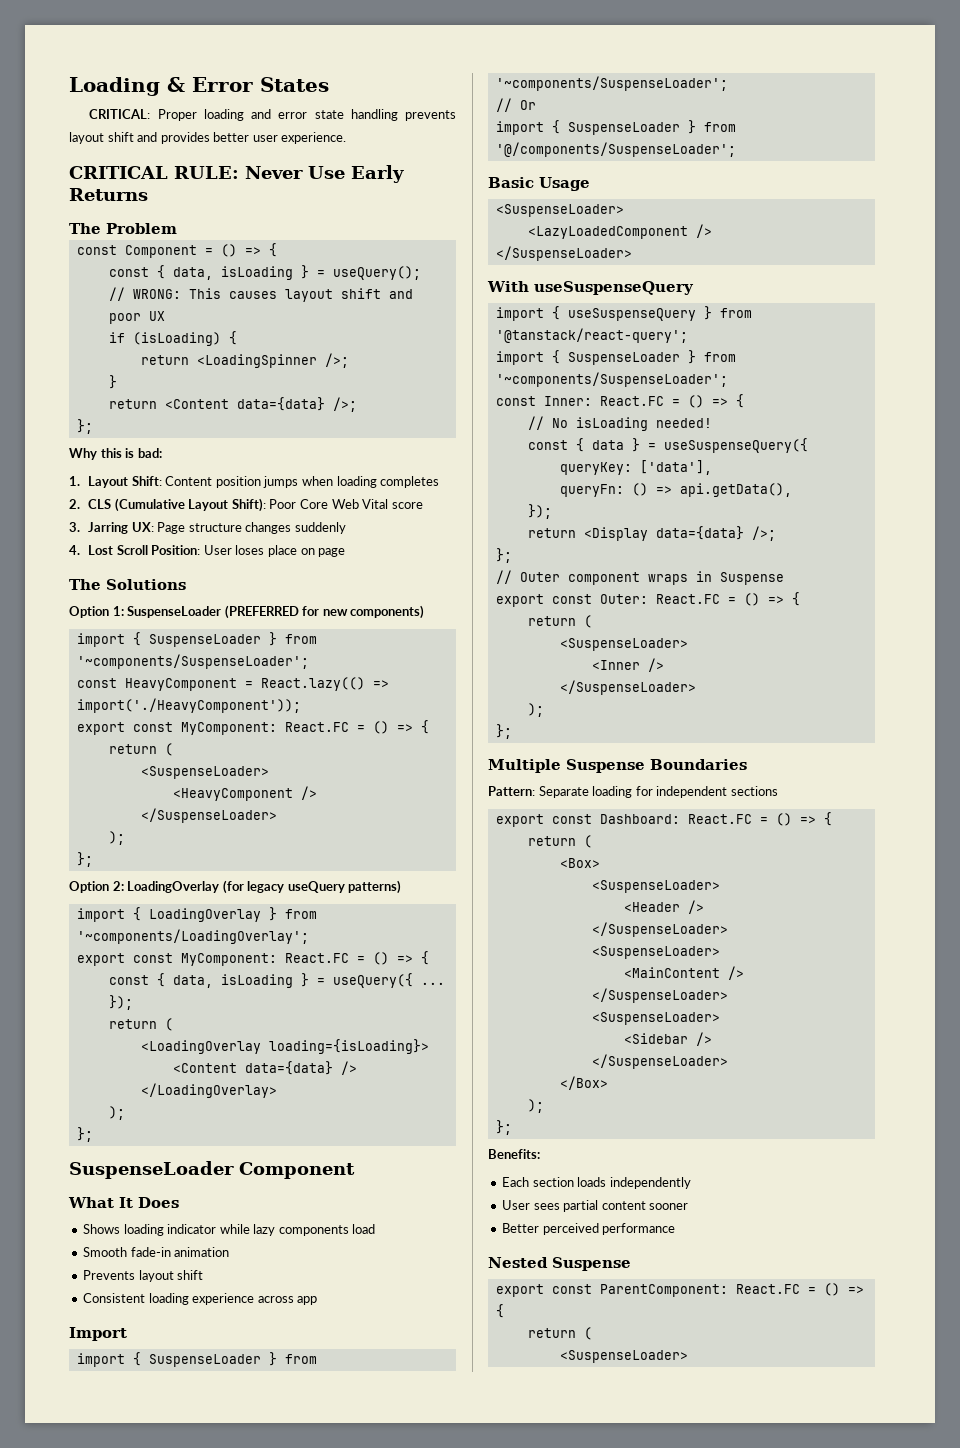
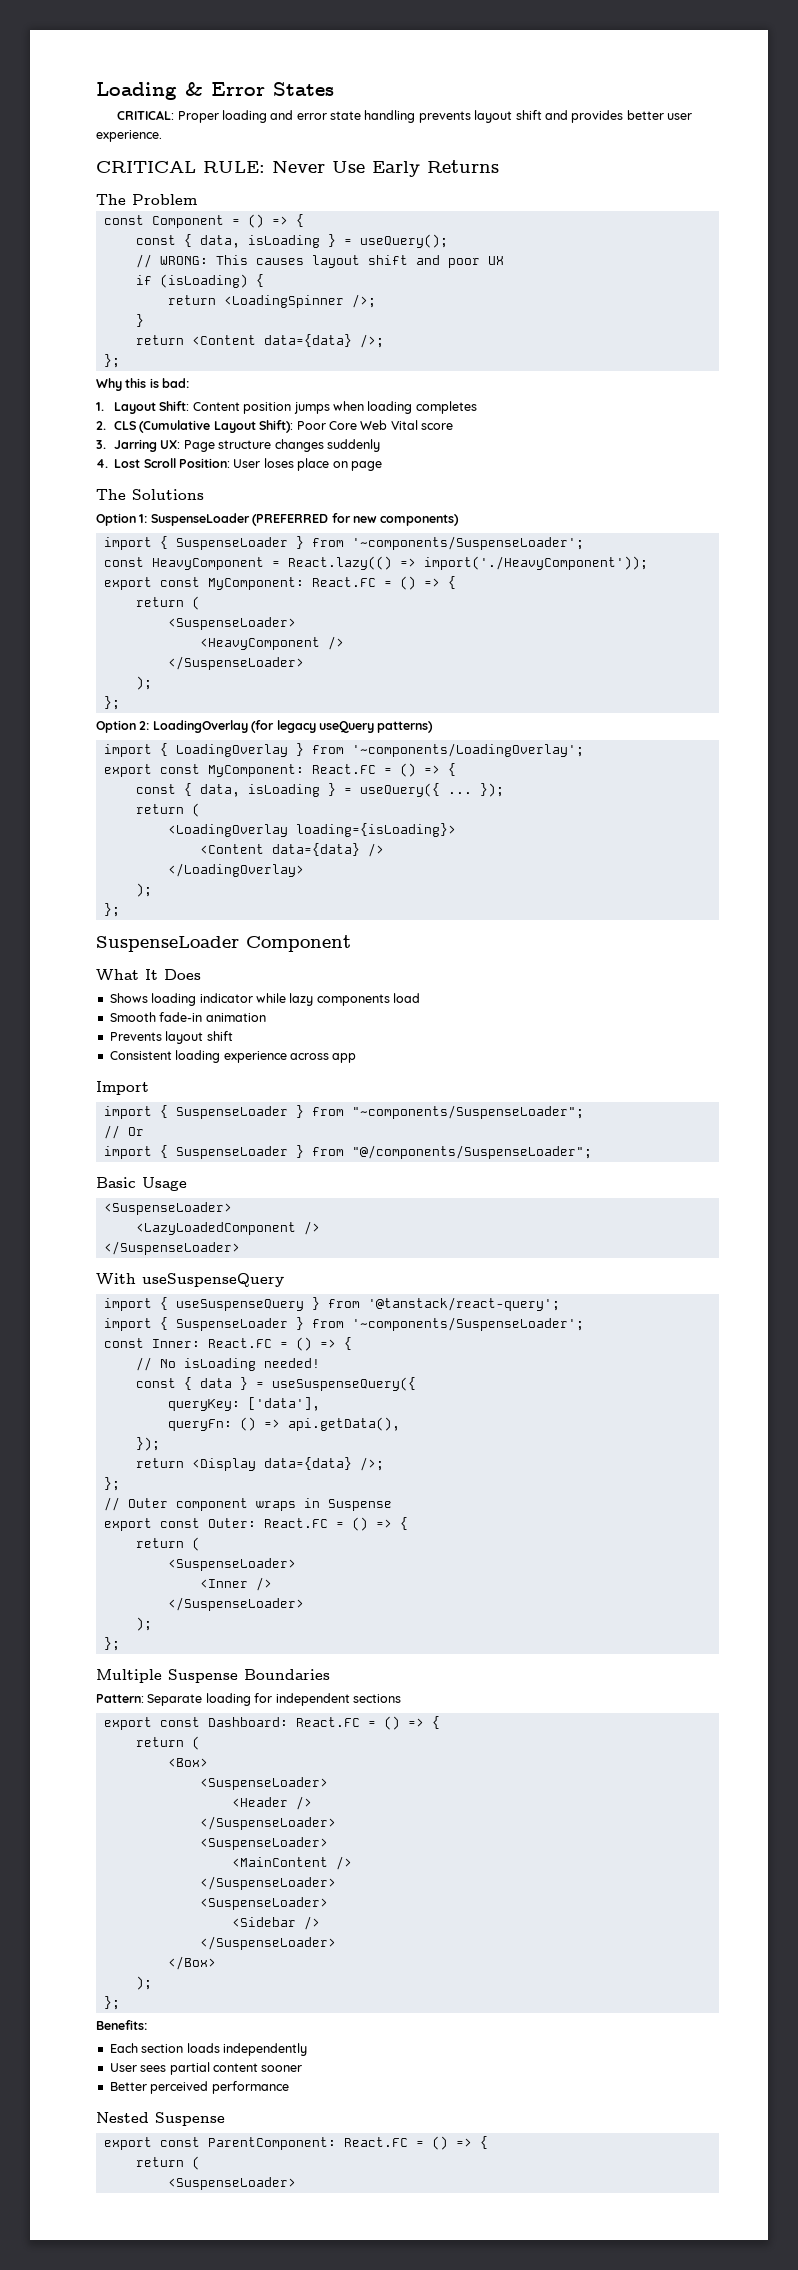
[495,76,728,91] '~components/SuspenseLoader'; -> [351,1105,584,1119] "~components/SuspenseLoader";
[495,142,736,157] '@/components/SuspenseLoader'; -> [351,1145,592,1159] "@/components/SuspenseLoader";

